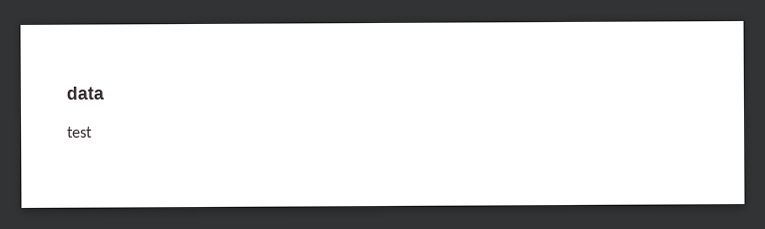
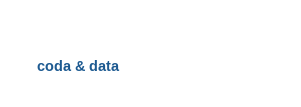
(66, 93) none -> [37,60,86,71] coda &
[67,126,93,138] // test -> (120, 65) none

